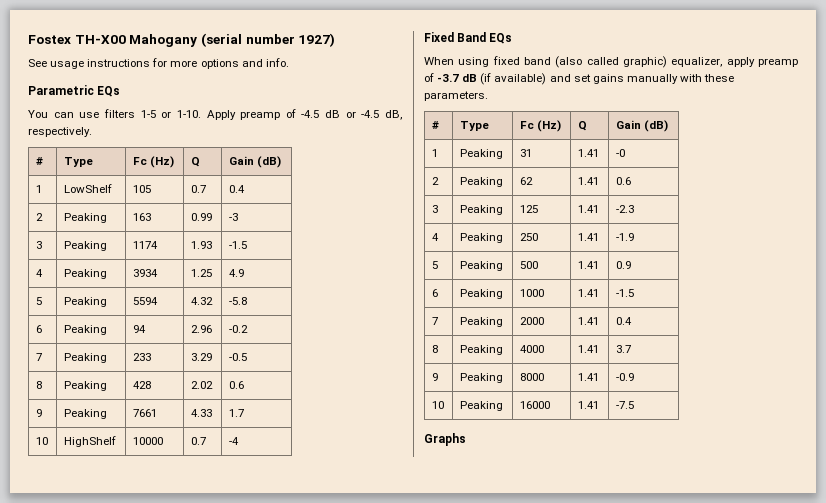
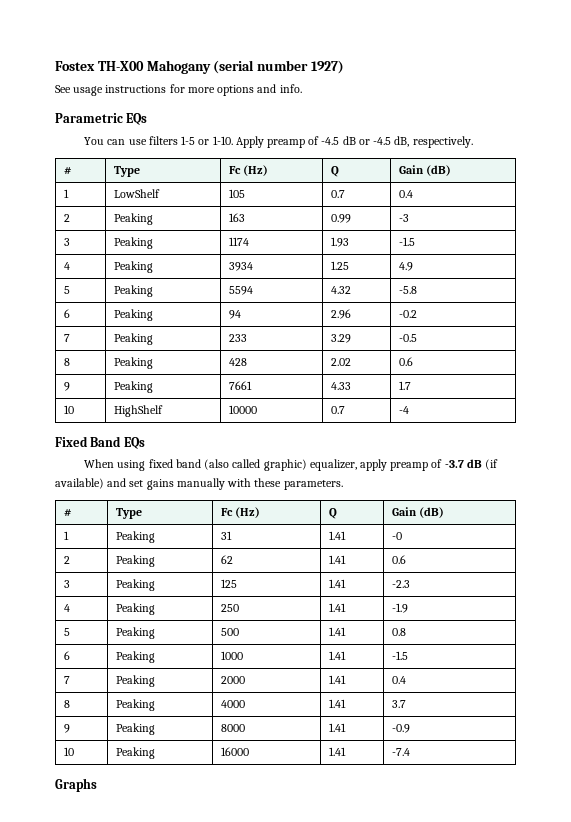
[615,261,631,269] 0.9 -> [391,628,406,636] 0.8
[615,401,634,409] -7.5 -> [391,748,410,756] -7.4

